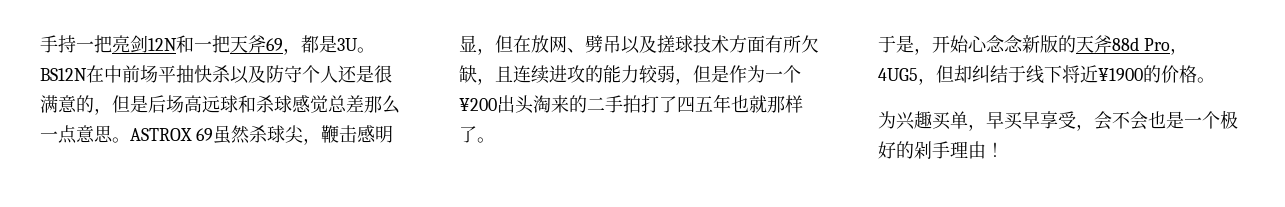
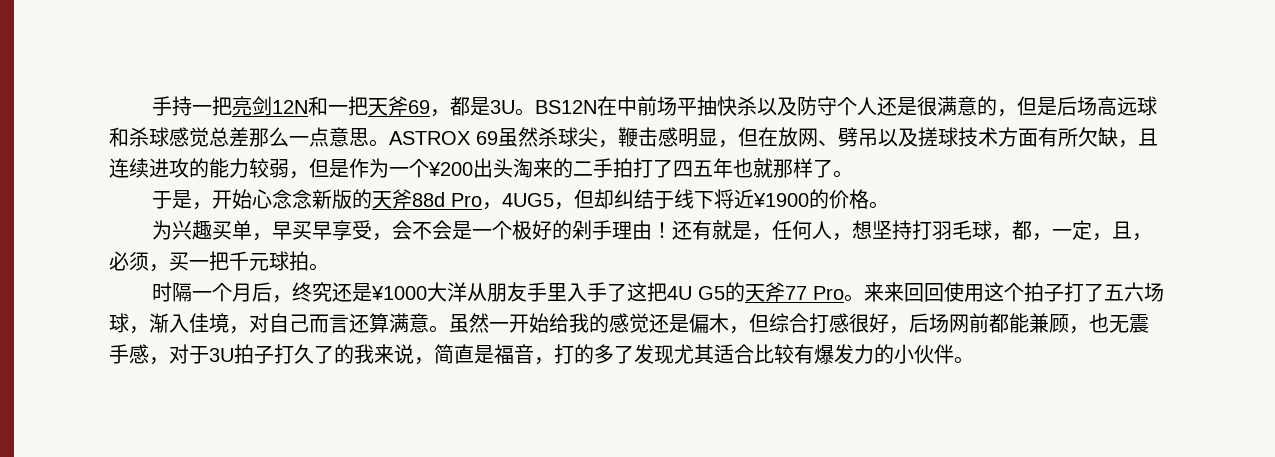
[1148,111,1166,129] 也 -> (453, 230) none
(1004, 149) none -> [672,220,1153,241] [109,251,329,272] [152,282,1165,303] [109,313,1149,334] [109,344,974,365] 还有就是，任何人，想坚持打羽毛球，都，一定，且，必须，买一把千元球拍。 // 时隔一个月后，终究还是¥1000大洋从朋友手里入手了这把4U G5的天斧77 Pro。来来回回使用这个拍子打了五六场球，渐入佳境，对自己而言还算满意。虽然一开始给我的感觉还是偏木，但综合打感很好，后场网前都能兼顾，也无震手感，对于3U拍子打久了的我来说，简直是福音，打的多了发现尤其适合比较有爆发力的小伙伴。

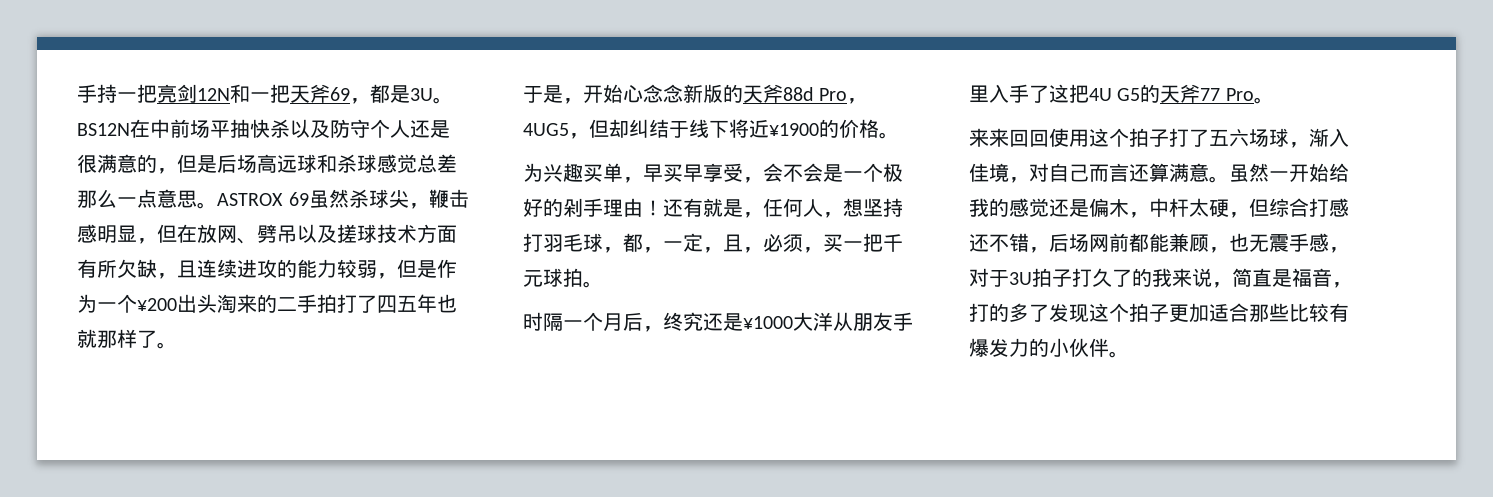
(865, 298) none -> (1274, 100) //
(749, 330) none -> [1149,198,1249,218] 中杆太硬，
[849,313,889,333] 很好 -> [969,233,1029,252] 还不错
[674,344,754,364] 尤其适合 -> [1089,303,1289,323] 这个拍子更加适合那些

